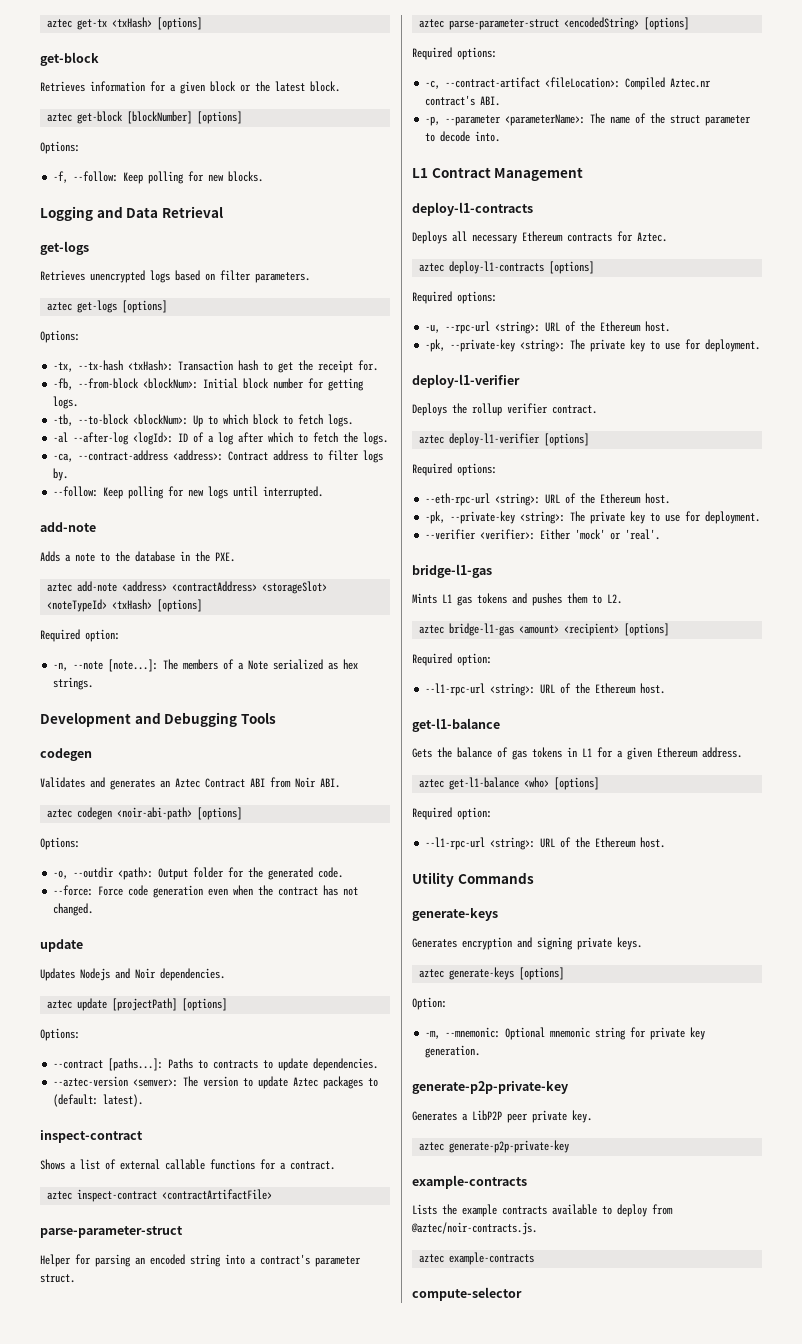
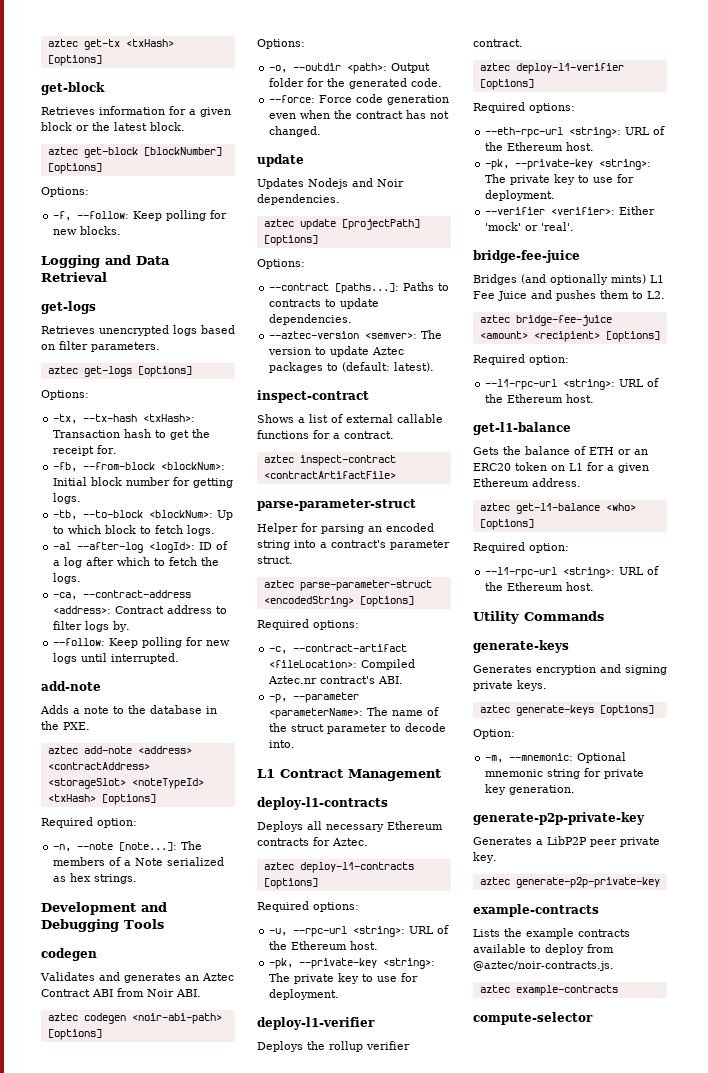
[412,564,492,578] [412,593,507,606] bridge-l1-gas // Mints L1 gas tokens -> [473,250,580,263] [473,274,664,285] [473,291,527,301] bridge-fee-juice // Bridges (and optionally mints) L1 Fee Juice
[449,623,515,636] bridge-l1-gas -> [515,315,612,326] bridge-fee-juice
[512,747,577,760] gas tokens in -> [589,447,648,455] [473,462,565,471] ETH or an ERC20 token on

